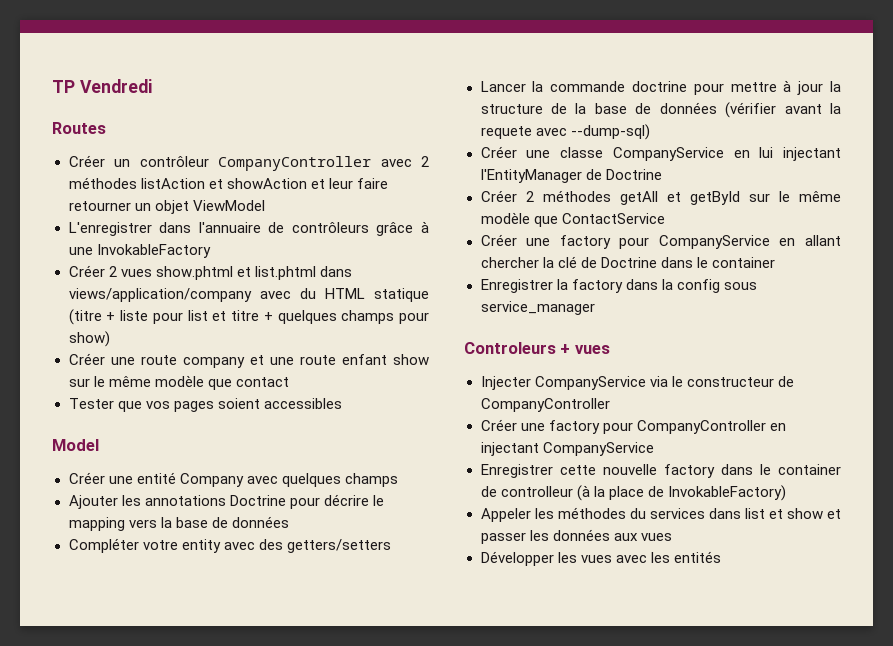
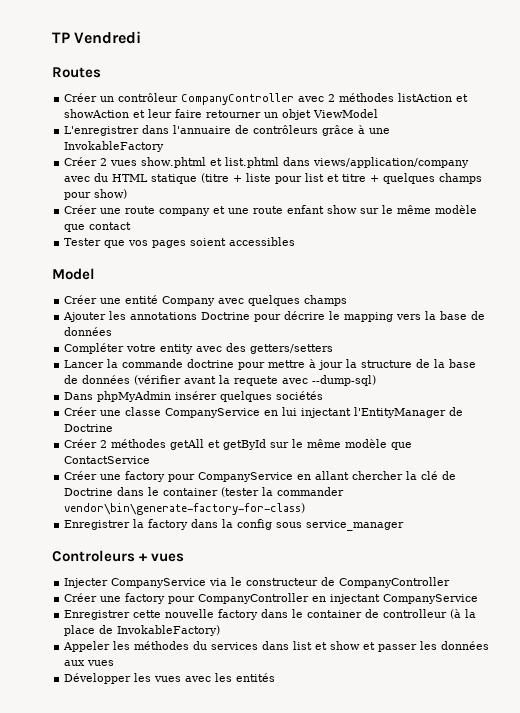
(650, 132) none -> [64,391,324,402] // Dans phpMyAdmin insérer quelques sociétés
(775, 262) none -> [221,487,345,497] [64,503,306,515] (tester la commander vendor\bin\generate-factory-for-class)

